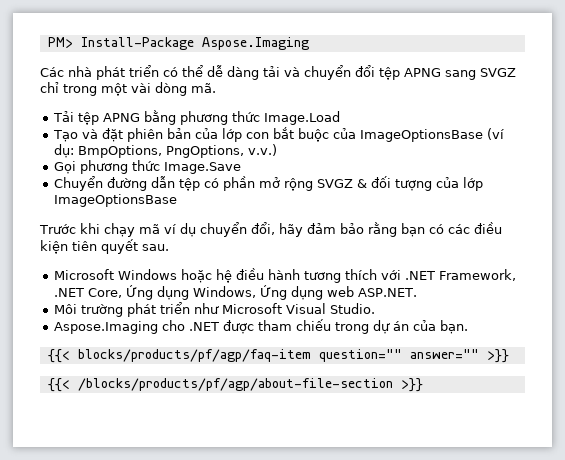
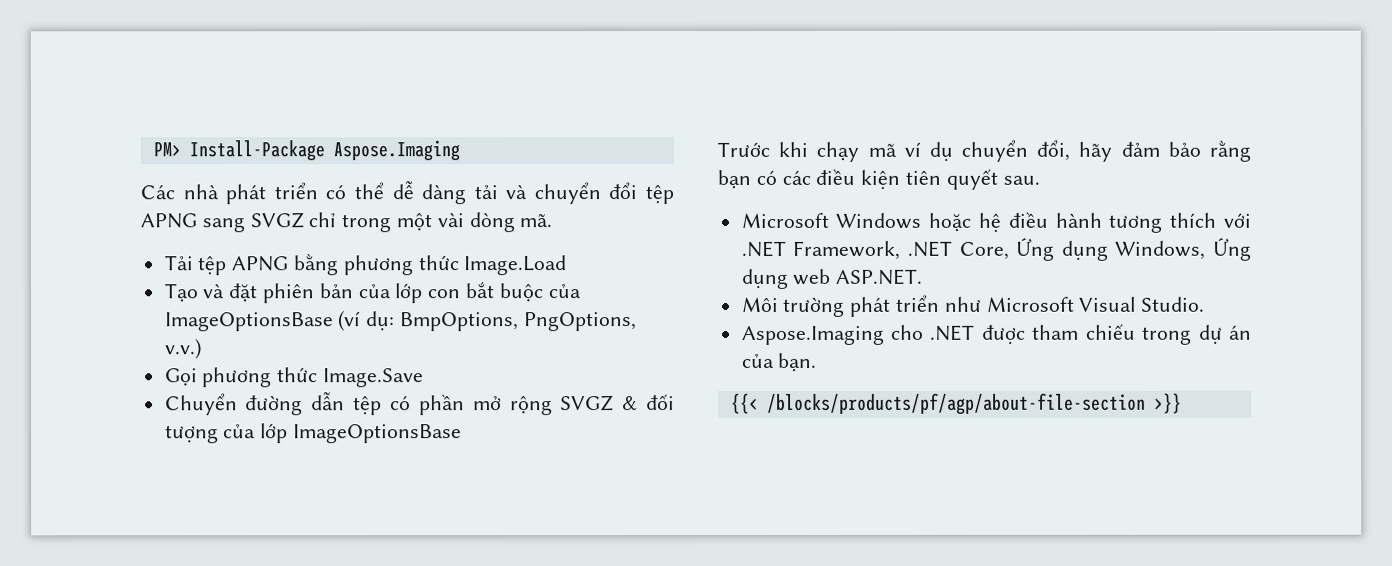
[47,349,509,363] // {{< blocks/products/pf/agp/faq-item question="" answer="" >}} -> (818, 362) none

